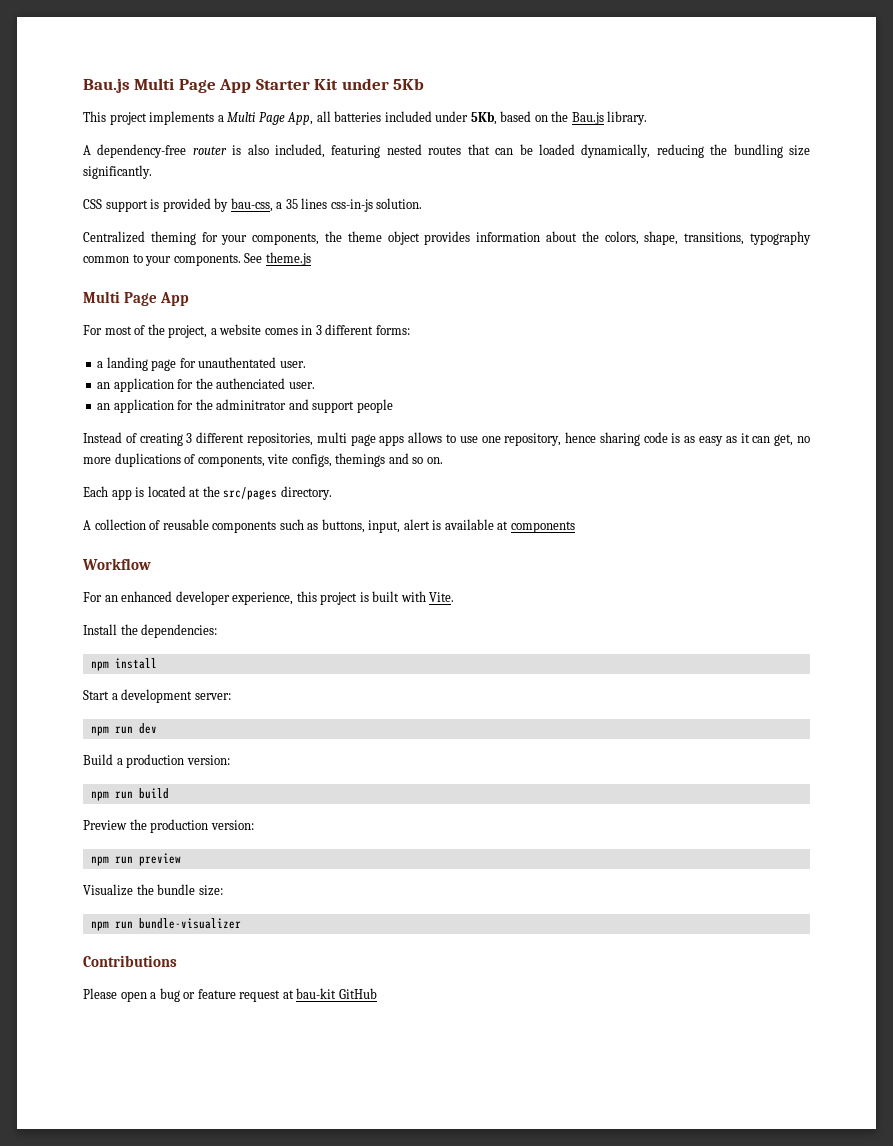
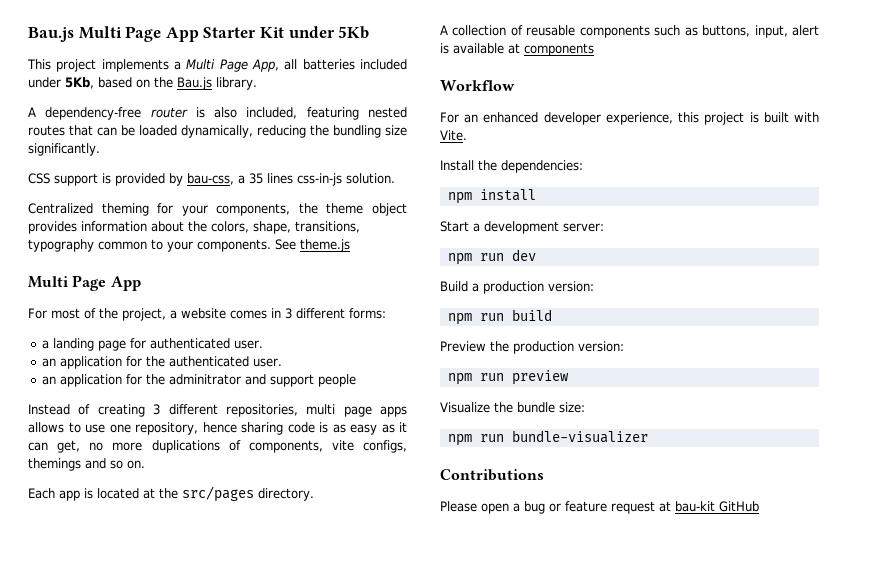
[198,357,306,368] [97,378,286,392] unauthentated user. // an application for the authenciated -> [150,338,264,349] [42,356,250,369] authenticated user. // an application for the authenticated

